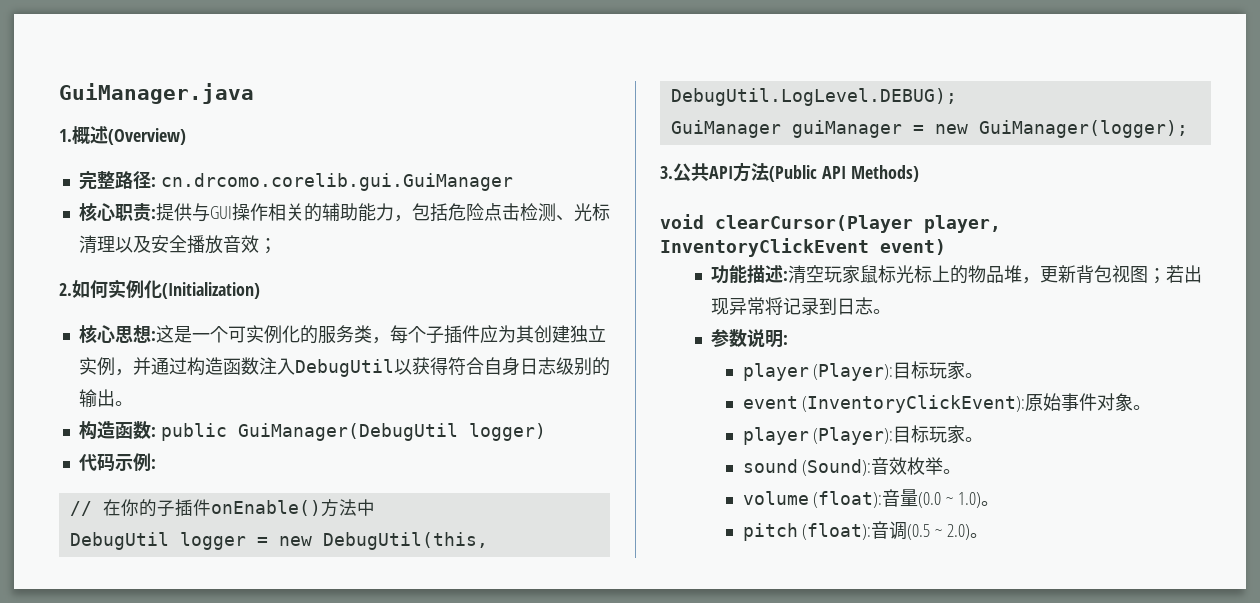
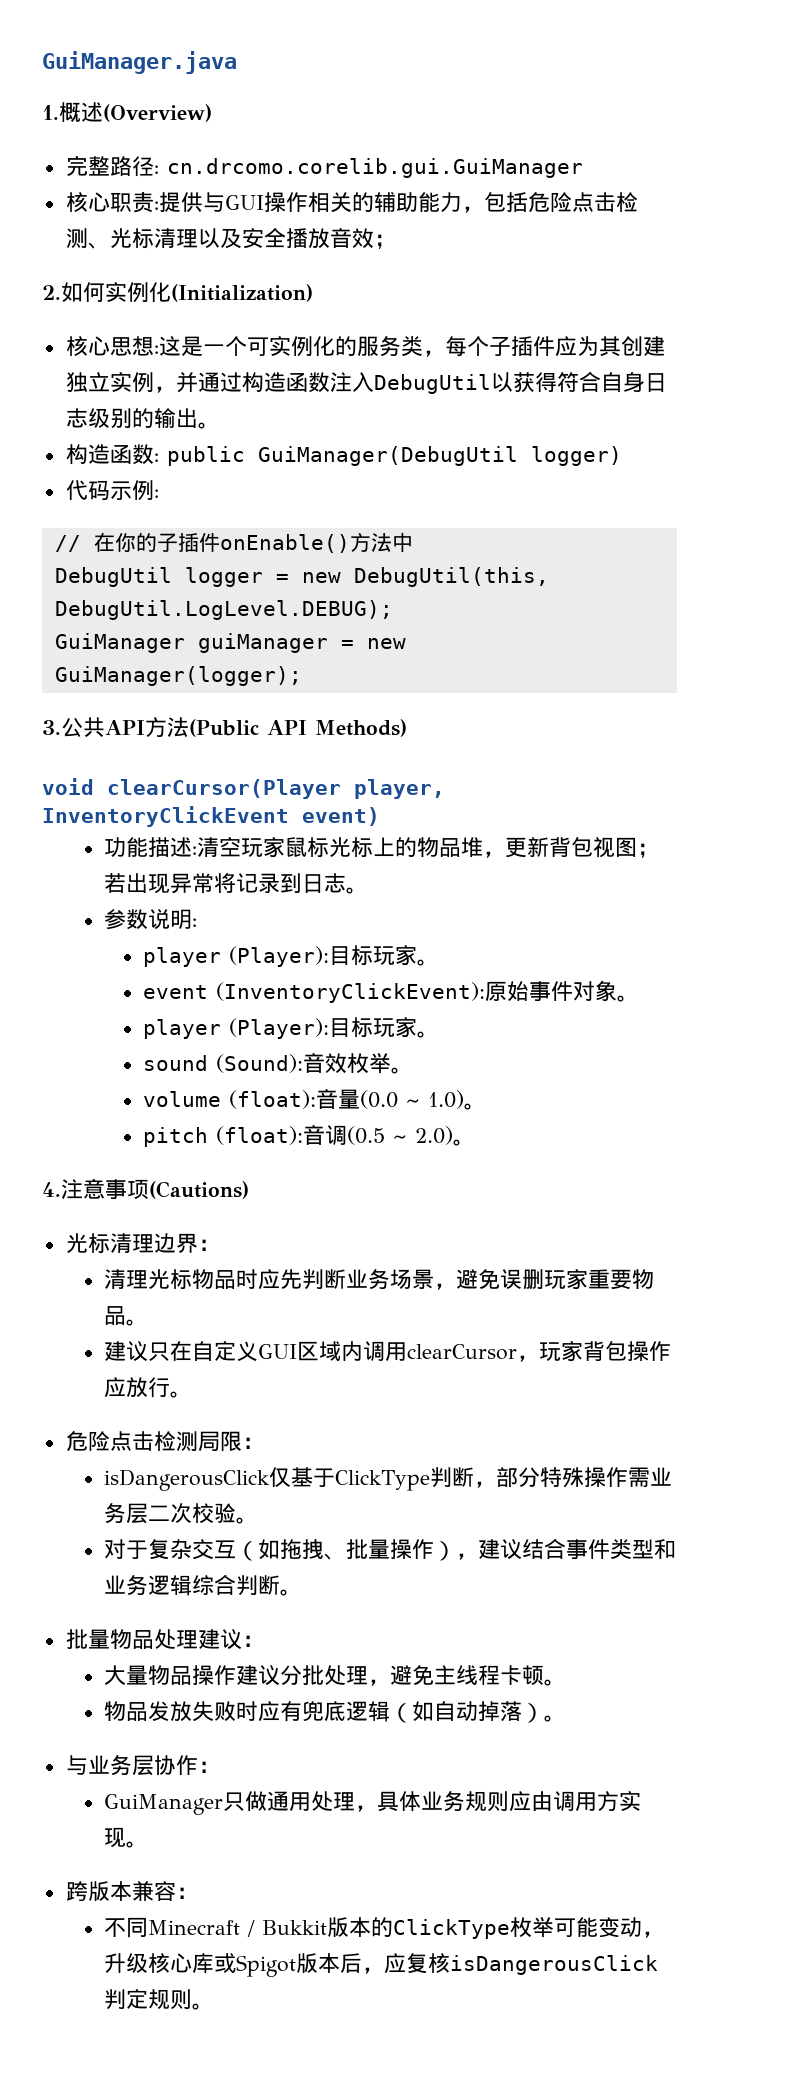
(989, 535) none -> [42,1178,249,1200] [65,1233,220,1254] [104,1269,655,1290] [104,1306,149,1326] [104,1341,672,1362] [104,1377,193,1398] [65,1431,264,1452] [104,1467,673,1491] [104,1503,259,1524] [104,1538,677,1561] [104,1574,303,1596] [65,1629,264,1650] [104,1665,567,1686] [104,1701,567,1723] [65,1755,220,1776] [104,1791,642,1815] [104,1827,149,1848] [65,1881,198,1901] [104,1917,665,1939] [104,1953,659,1977] [104,1989,215,2010] // 4.注意事项(Cautions) // 光标清理边界： // 清理光标物品时应先判断业务场景，避免误删玩家重要物品。 // 建议只在自定义GUI区域内调用clearCursor，玩家背包操作应放行。 // 危险点击检测局限： // isDangerousClick仅基于ClickType判断，部分特殊操作需业务层二次校验。 // 对于复杂交互（如拖拽、批量操作），建议结合事件类型和业务逻辑综合判断。 // 批量物品处理建议： // 大量物品操作建议分批处理，避免主线程卡顿。 // 物品发放失败时应有兜底逻辑（如自动掉落）。 // 与业务层协作： // GuiManager只做通用处理，具体业务规则应由调用方实现。 // 跨版本兼容： // 不同Minecraft / Bukkit版本的ClickType枚举可能变动，升级核心库或Spigot版本后，应复核isDangerousClick判定规则。

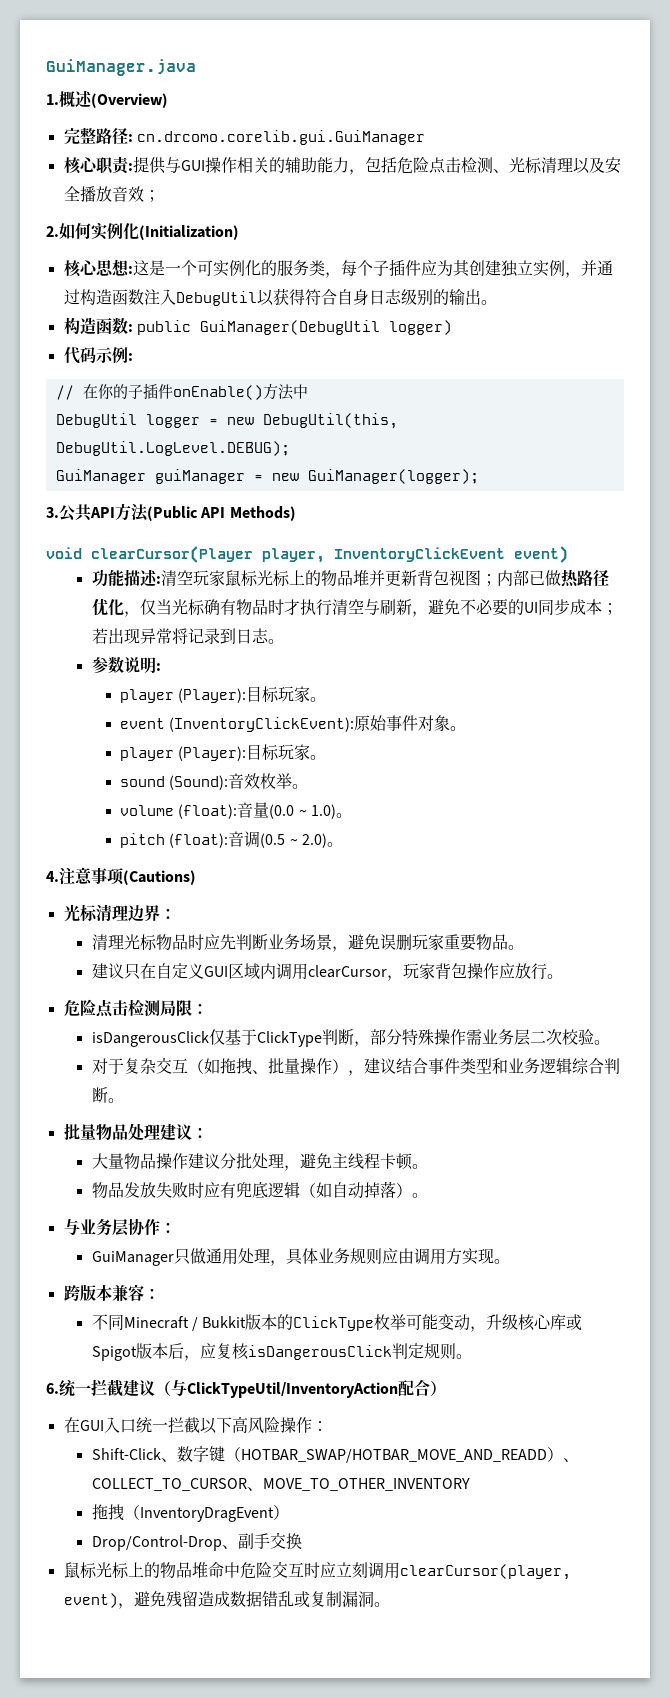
[483,851,506,858] ， -> [368,570,385,586] 并
(660, 850) none -> [496,569,609,587] [91,598,618,617] 内部已做热路径优化，仅当光标确有物品时才执行清空与刷新，避免不必要的UI同步成本；
(215, 2006) none -> [46,1379,446,1398] [63,1416,328,1434] [91,1446,579,1463] [91,1478,470,1491] [91,1504,289,1522] [91,1532,302,1551] [63,1561,571,1580] [63,1591,390,1609] // 6.统一拦截建议（与ClickTypeUtil/InventoryAction配合） // 在GUI入口统一拦截以下高风险操作： // Shift-Click、数字键（HOTBAR_SWAP/HOTBAR_MOVE_AND_READD）、COLLECT_TO_CURSOR、MOVE_TO_OTHER_INVENTORY // 拖拽（InventoryDragEvent） // Drop/Control-Drop、副手交换 // 鼠标光标上的物品堆命中危险交互时应立刻调用clearCursor(player, event)，避免残留造成数据错乱或复制漏洞。

